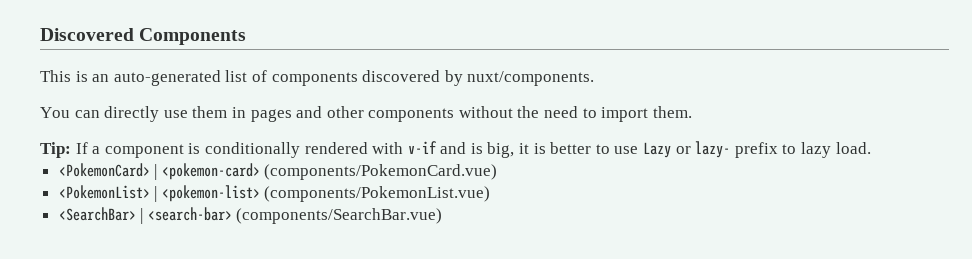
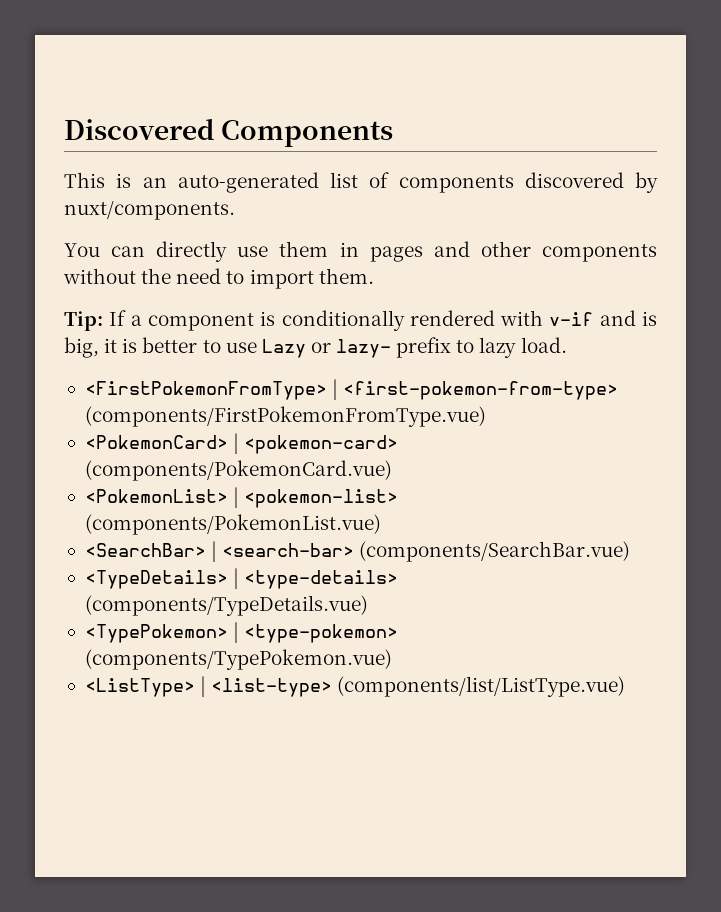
(871, 148) none -> [84,379,619,400] [84,406,486,427] // <FirstPokemonFromType> | <first-pokemon-from-type> (components/FirstPokemonFromType.vue)
(443, 216) none -> [84,568,399,589] [84,595,368,616] [84,622,399,643] [84,649,392,670] [84,676,626,697] // <TypeDetails> | <type-details> (components/TypeDetails.vue) // <TypePokemon> | <type-pokemon> (components/TypePokemon.vue) // <ListType> | <list-type> (components/list/ListType.vue)

